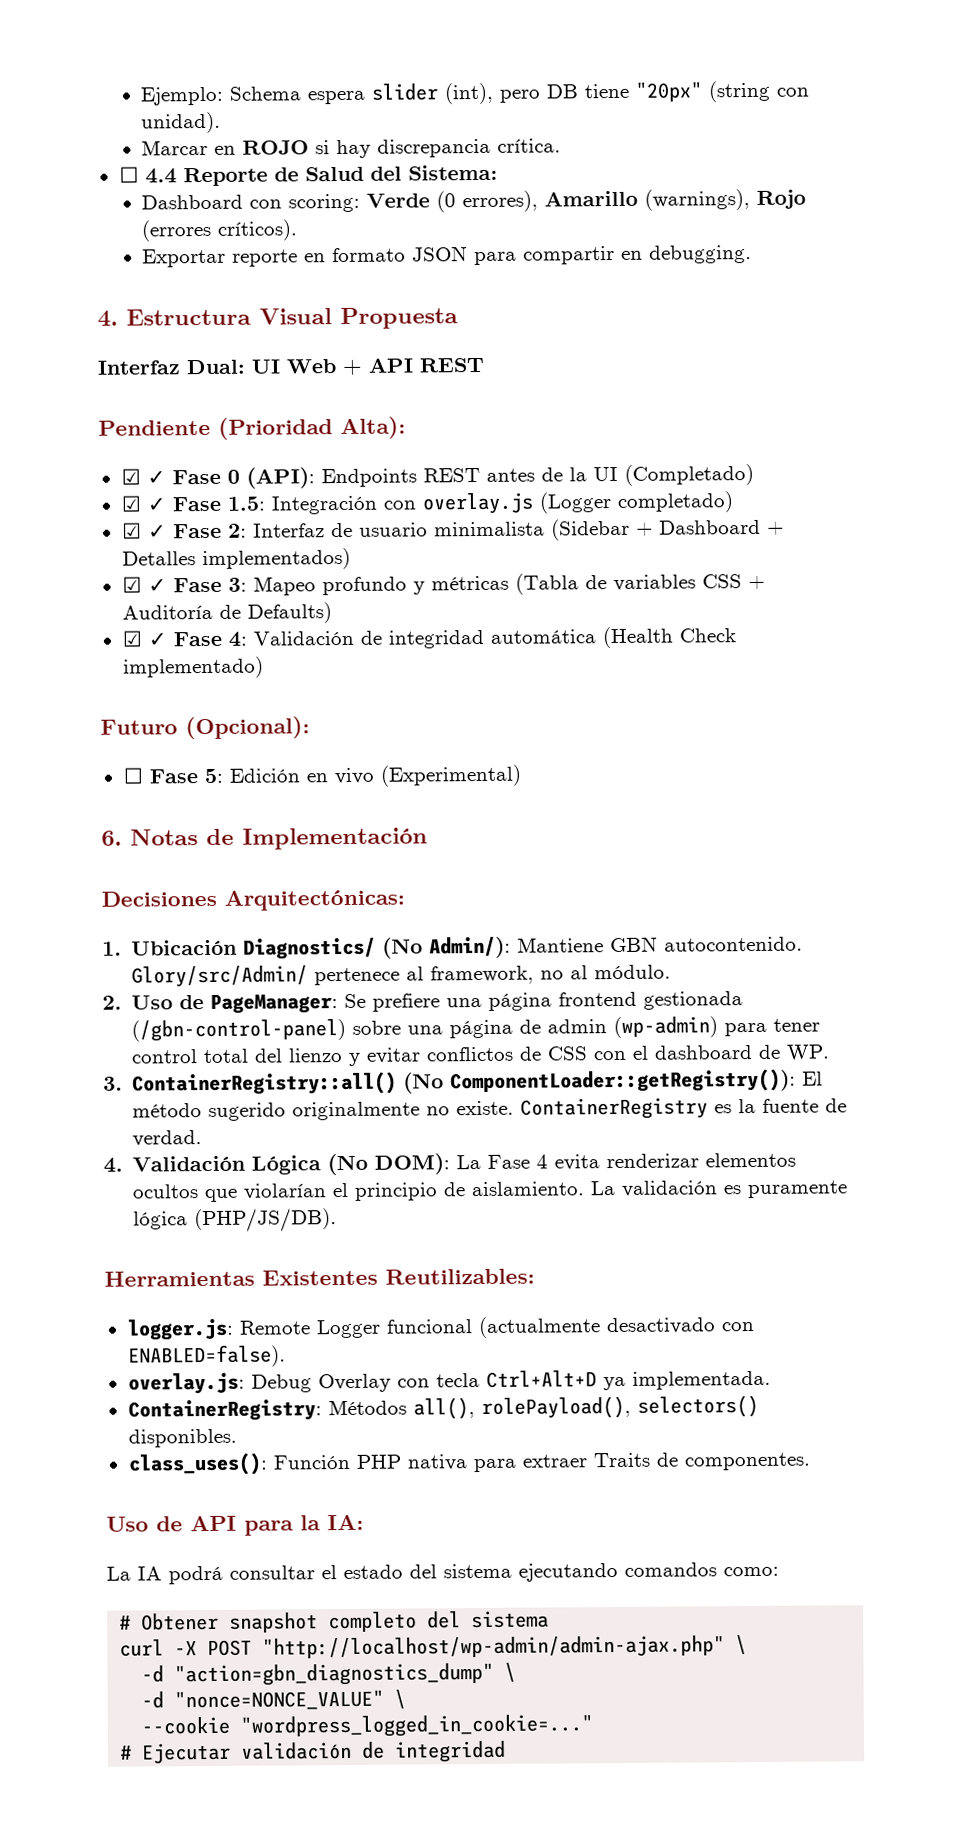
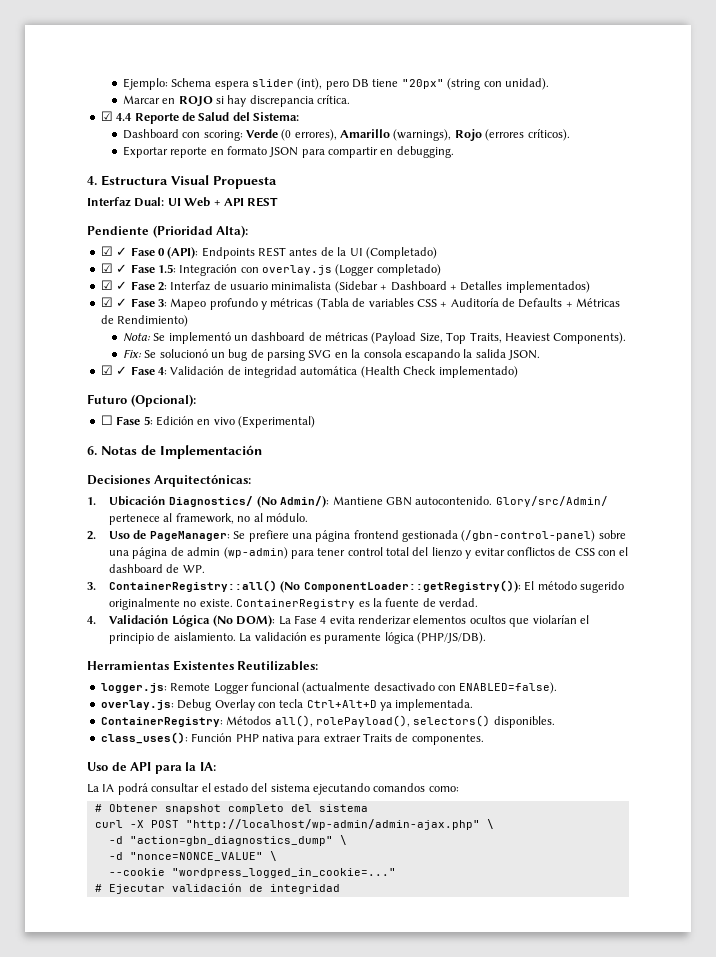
[118,166,139,183] ☐ -> [100,111,113,121] ☑
[246,602,332,624] Defaults) -> [518,298,621,308] [100,315,189,327] [122,332,627,344] [122,349,541,361] Defaults + Métricas de Rendimiento) // Nota: Se implementó un dashboard de métricas (Payload Size, Top Traits, Heaviest Components). // Fix: Se solucionó un bug de parsing SVG en la consola escapando la salida JSON.

